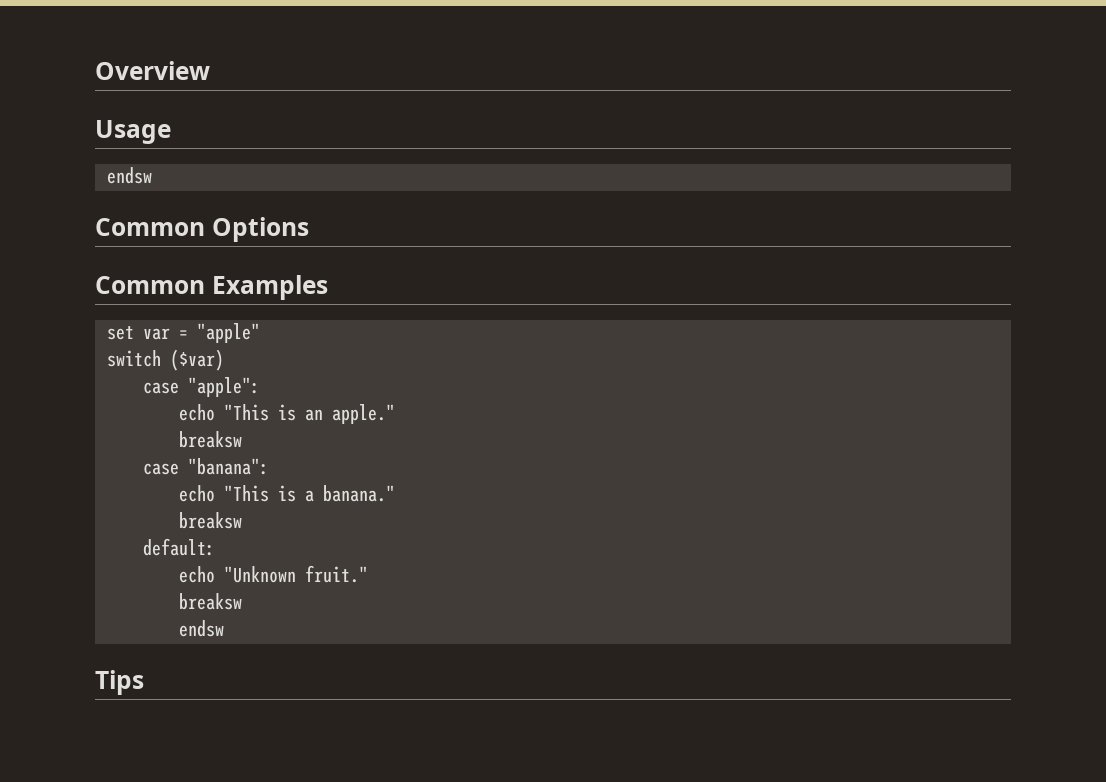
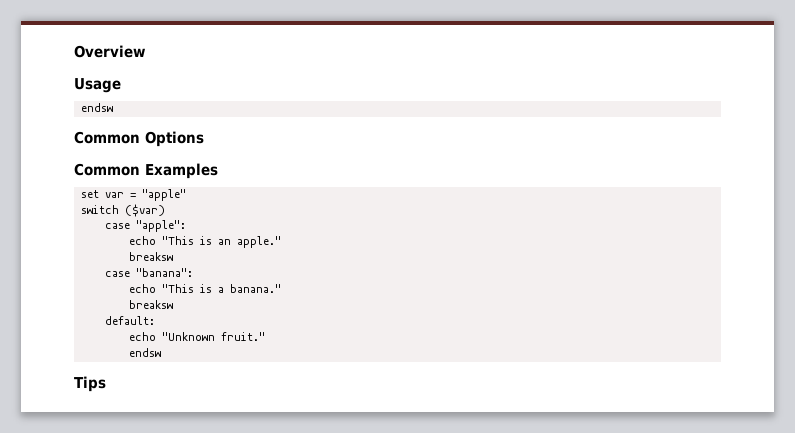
[178,593,242,610] // breaksw -> (265, 336) none

